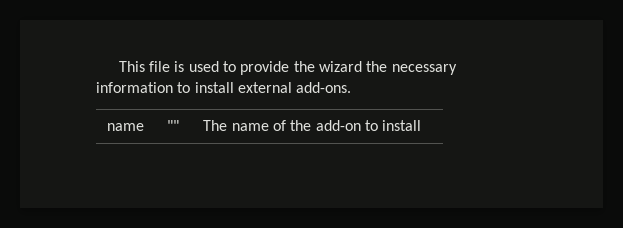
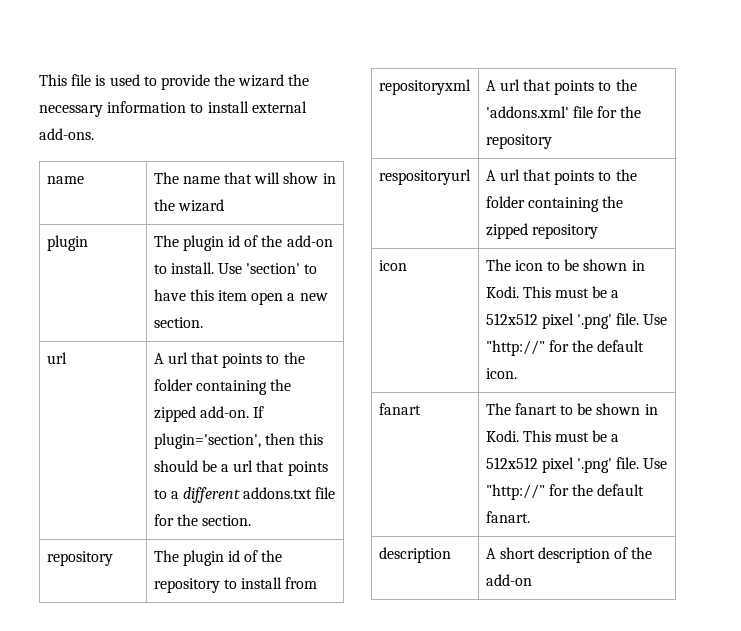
[167,120,180,131] [203,120,269,131] "" | The name -> [153,172,336,184] [153,199,224,212] [46,235,88,251] [153,235,240,251] The name that will show in the wizard // plugin | The plugin id
[382,120,422,131] install -> [170,262,318,274] [153,289,328,305] [153,317,203,328] [46,352,67,364] [153,352,305,368] [153,379,291,395] [153,406,264,422] [153,433,323,449] [153,460,328,476] [153,487,336,503] [153,514,251,526] [46,551,113,566] [153,550,283,566] [153,577,318,593] [378,79,471,95] [485,79,637,95] [485,106,642,118] [485,134,552,149] [378,169,471,185] [485,169,637,185] [485,196,623,212] [485,223,598,239] [378,260,407,271] [485,259,645,271] [485,286,620,298] [485,313,668,329] [485,340,645,356] [485,368,517,379] [378,403,421,415] [485,403,658,415] [485,430,620,442] [485,457,668,473] [485,484,645,500] [485,511,530,523] [378,547,451,563] [485,547,653,563] [485,574,532,586] install. Use 'section' to have this item open a new section. // url | A url that points to the folder containing the zipped add-on. If plugin='section', then this should be a url that points to a different addons.txt file for the section. // repository | The plugin id of the repository to install from // repositoryxml | A url that points to the 'addons.xml' file for the repository // respositoryurl | A url that points to the folder containing the zipped repository // icon | The icon to be shown in Kodi. This must be a 512x512 pixel '.png' file. Use "http://" for the default icon. // fanart | The fanart to be shown in Kodi. This must be a 512x512 pixel '.png' file. Use "http://" for the default fanart. // description | A short description of the add-on

